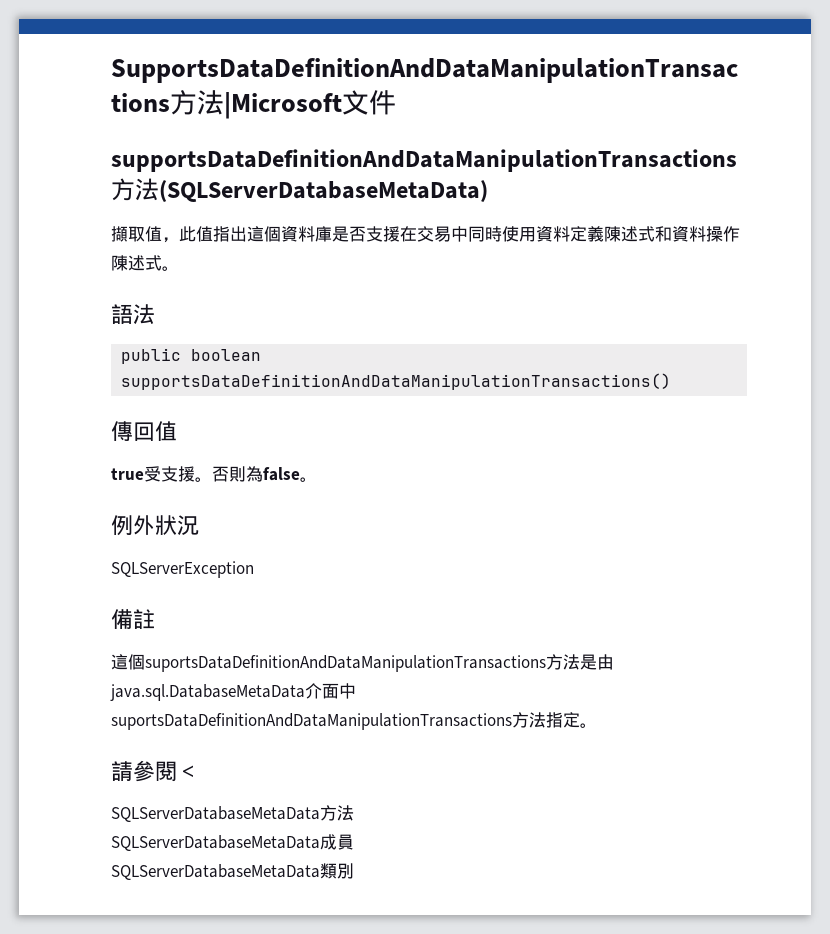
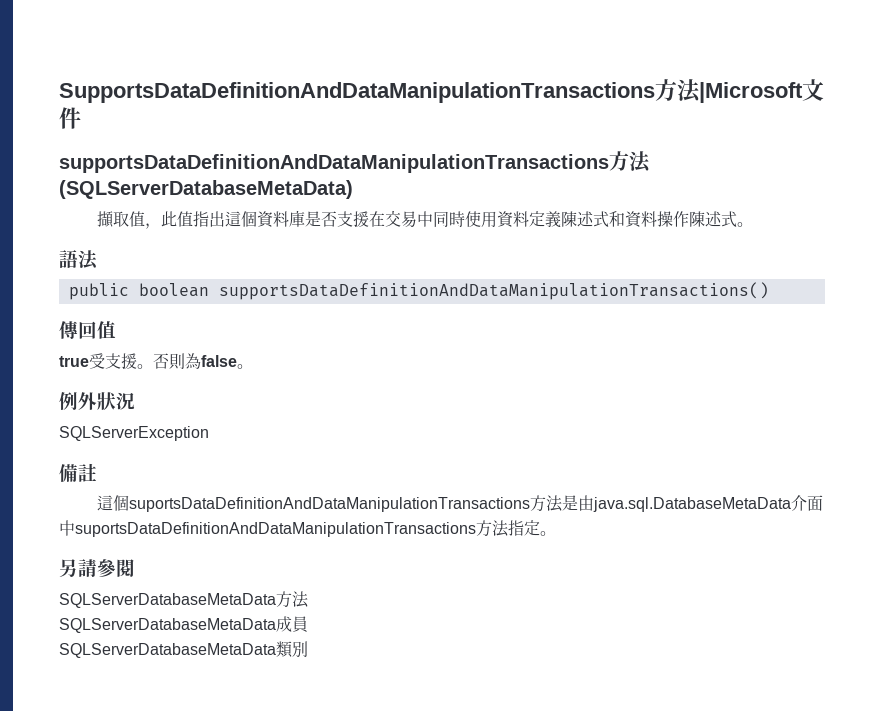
(597, 725) none -> [59,559,78,577] 另
[177,765,199,779] ＜ -> (135, 568) none

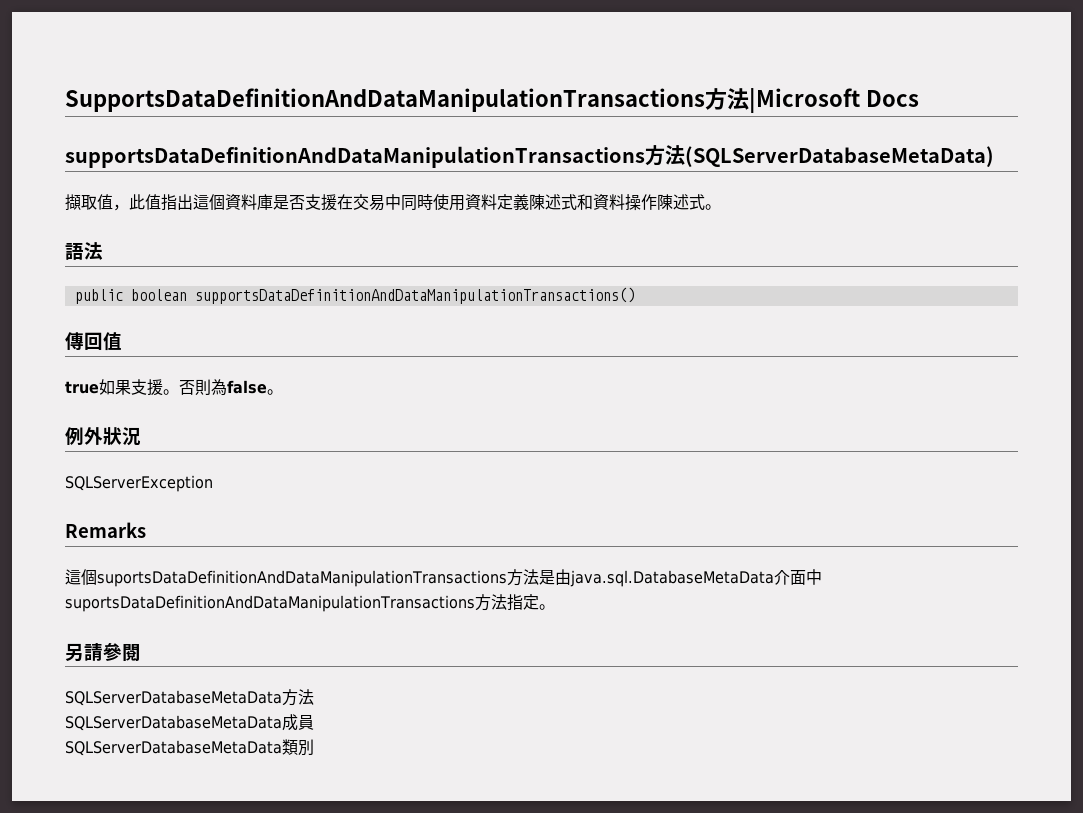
[802,79,824,101] [59,107,81,129] 文件 -> [865,90,919,107] Docs
[89,353,105,369] 受 -> [99,379,131,395] 如果
[59,463,97,482] 備註 -> [65,522,146,538] Remarks

